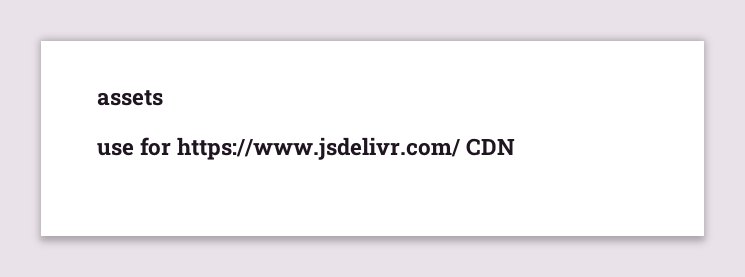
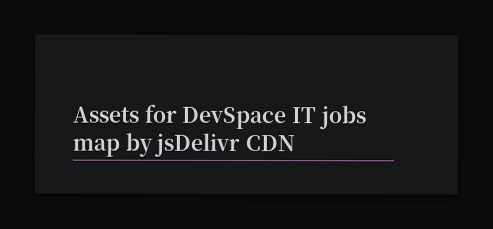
[97,90,163,106] [97,137,461,160] assets // use for https://www.jsdelivr.com/ -> [72,104,367,130] [72,132,241,157] Assets for DevSpace IT jobs map by jsDelivr

